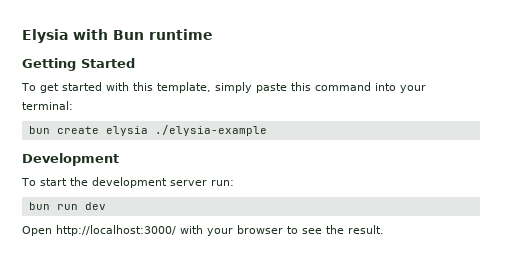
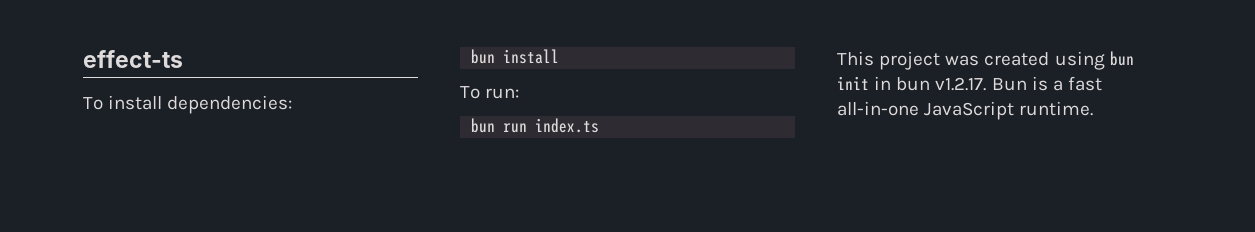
[22,29,213,43] [22,58,135,71] [21,82,426,93] [22,101,73,110] [28,125,267,136] [22,153,119,166] [21,177,234,188] [28,202,106,210] [22,225,384,236] Elysia with Bun runtime // Getting Started // To get started with this template, simply paste this command into your terminal: // bun create elysia ./elysia-example // Development // To start the development server run: // bun run dev // Open http://localhost:3000/ with your browser to see the result. -> [83,50,183,68] [83,95,293,114] [471,49,560,64] [460,86,520,99] [471,118,600,133] [837,51,1134,70] [837,76,1102,91] [837,101,1094,120] effect-ts // To install dependencies: // bun install // To run: // bun run index.ts // This project was created using bun init in bun v1.2.17. Bun is a fast all-in-one JavaScript runtime.

